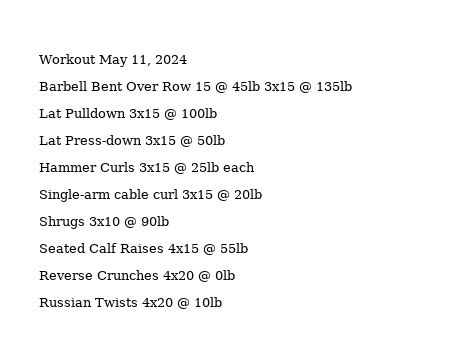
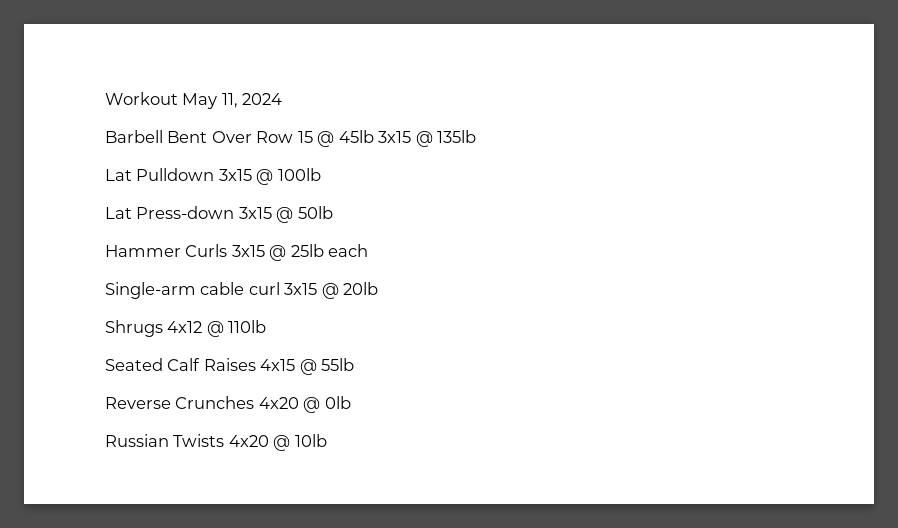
[89,216,169,228] 3x10 @ 90lb -> [167,320,267,337] 4x12 @ 110lb

